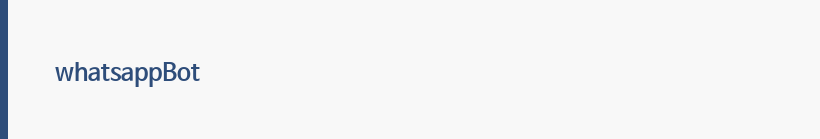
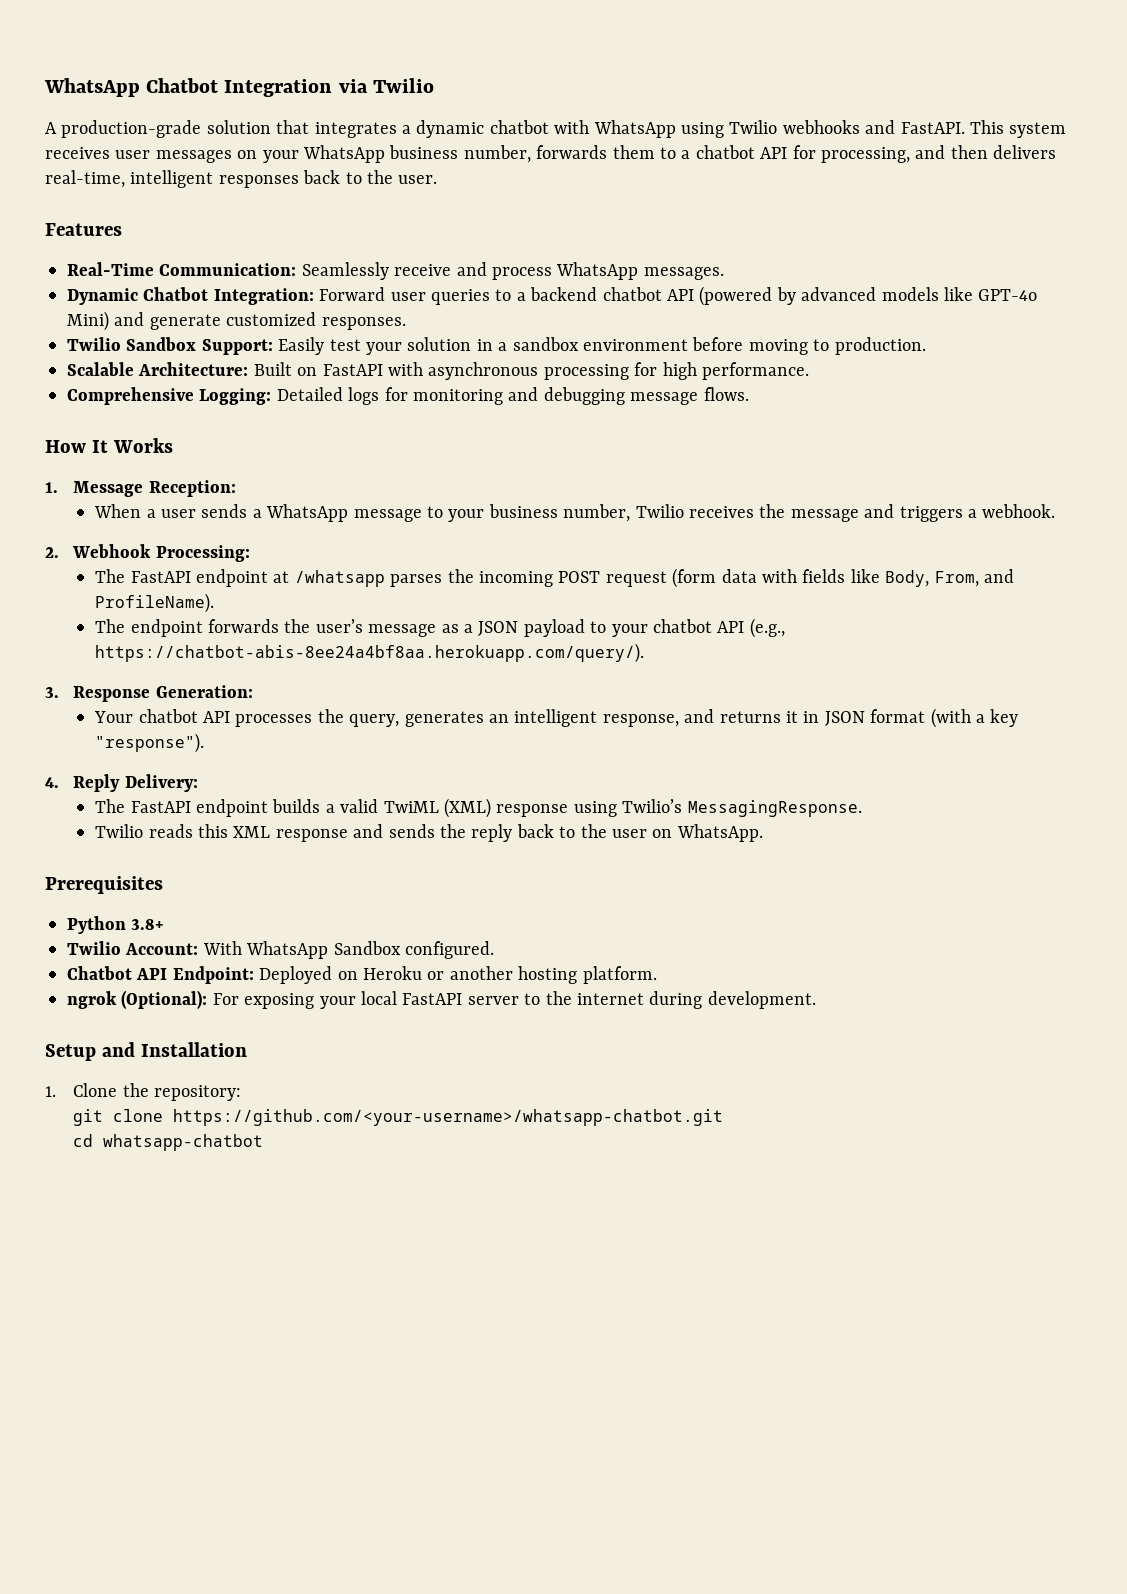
[55,62,200,87] whatsappBot -> [44,78,434,97] [45,120,1067,138] [45,145,1057,163] [45,170,438,188] [45,223,122,236] [67,262,724,280] [67,286,1038,306] [67,311,406,331] [67,337,926,355] [67,362,809,380] [67,387,749,405] [45,438,173,453] [45,480,236,497] [94,504,1056,522] [45,544,250,562] [95,568,1015,588] [95,593,215,613] [95,618,785,638] [95,643,645,663] [45,685,253,702] [94,708,1019,728] [95,733,205,753] [45,774,198,792] [95,798,862,818] [95,824,763,842] [45,876,163,894] [67,916,165,934] [67,941,494,959] [67,966,657,984] [67,990,816,1009] [45,1042,247,1061] [45,1083,242,1101] [73,1109,724,1126] [73,1134,264,1151] WhatsApp Chatbot Integration via Twilio // A production-grade solution that integrates a dynamic chatbot with WhatsApp using Twilio webhooks and FastAPI. This system receives user messages on your WhatsApp business number, forwards them to a chatbot API for processing, and then delivers real-time, intelligent responses back to the user. // Features // Real-Time Communication: Seamlessly receive and process WhatsApp messages. // Dynamic Chatbot Integration: Forward user queries to a backend chatbot API (powered by advanced models like GPT-4o Mini) and generate customized responses. // Twilio Sandbox Support: Easily test your solution in a sandbox environment before moving to production. // Scalable Architecture: Built on FastAPI with asynchronous processing for high performance. // Comprehensive Logging: Detailed logs for monitoring and debugging message flows. // How It Works // 1. Message Reception: // When a user sends a WhatsApp message to your business number, Twilio receives the message and triggers a webhook. // 2. Webhook Processing: // The FastAPI endpoint at /whatsapp parses the incoming POST request (form data with fields like Body, From, and ProfileName). // The endpoint forwards the user’s message as a JSON payload to your chatbot API (e.g., https://chatbot-abis-8ee24a4bf8aa.herokuapp.com/query/). // 3. Response Generation: // Your chatbot API processes the query, generates an intelligent response, and returns it in JSON format (with a key "response"). // 4. Reply Delivery: // The FastAPI endpoint builds a valid TwiML (XML) response using Twilio’s MessagingResponse. // Twilio reads this XML response and sends the reply back to the user on WhatsApp. // Prerequisites // Python 3.8+ // Twilio Account: With WhatsApp Sandbox configured. // Chatbot API Endpoint: Deployed on Heroku or another hosting platform. // ngrok (Optional): For exposing your local FastAPI server to the internet during development. // Setup and Installation // 1. Clone the repository: // git clone https://github.com/<your-username>/whatsapp-chatbot.git // cd whatsapp-chatbot

